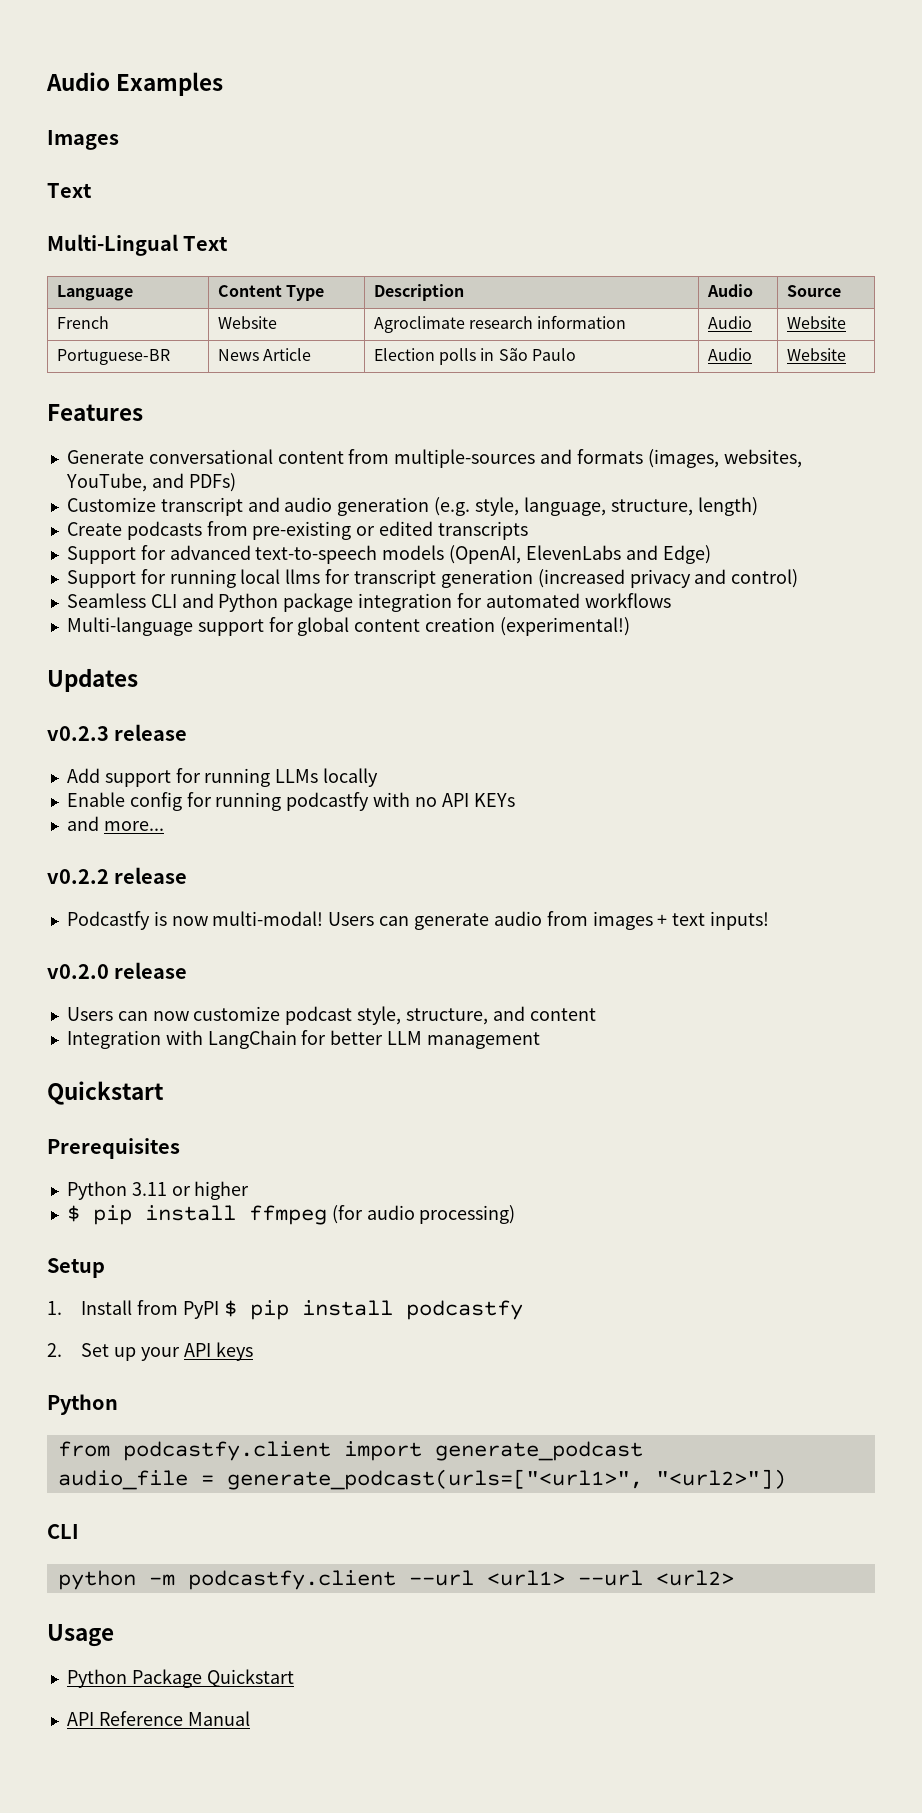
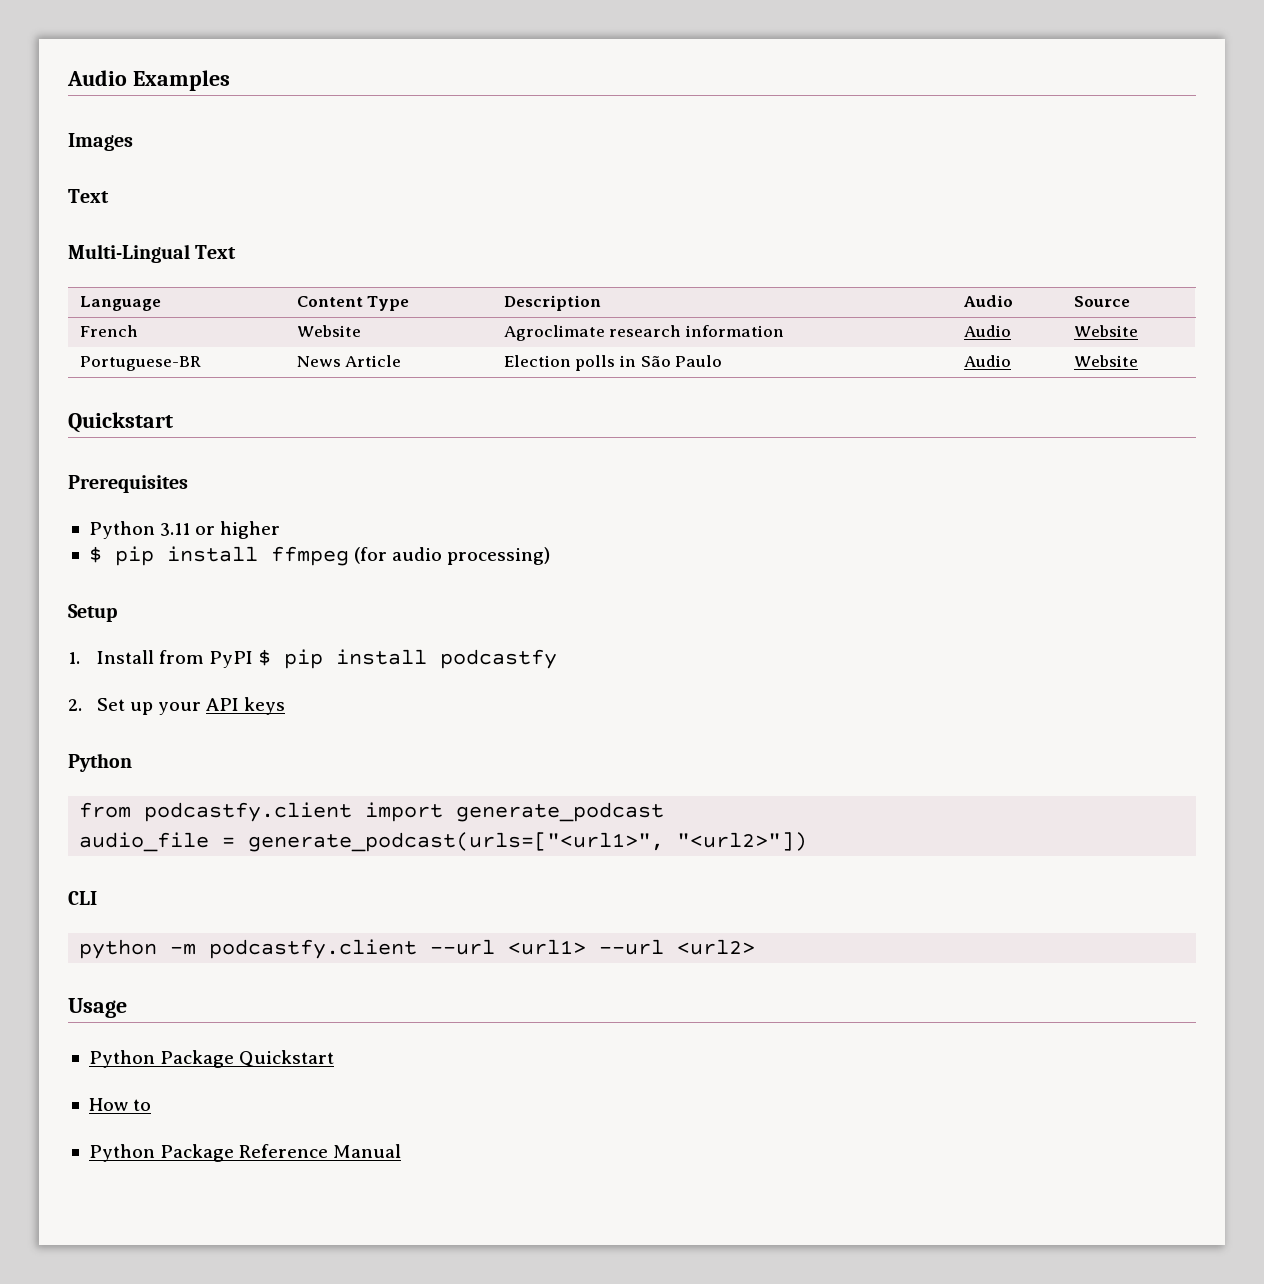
[47,404,143,421] [66,449,802,468] [65,473,236,492] [66,497,758,516] [66,521,528,540] [66,545,711,564] [66,569,799,588] [66,593,671,612] [66,617,630,636] [47,668,138,692] [47,724,188,741] [66,768,379,787] [66,792,515,811] [66,816,164,831] [47,867,188,884] [66,911,770,930] [47,962,188,979] [66,1006,596,1025] [66,1030,540,1049] // Features // Generate conversational content from multiple-sources and formats (images, websites, YouTube, and PDFs) // Customize transcript and audio generation (e.g. style, language, structure, length) // Create podcasts from pre-existing or edited transcripts // Support for advanced text-to-speech models (OpenAI, ElevenLabs and Edge) // Support for running local llms for transcript generation (increased privacy and control) // Seamless CLI and Python package integration for automated workflows // Multi-language support for global content creation (experimental!) // Updates // v0.2.3 release // Add support for running LLMs locally // Enable config for running podcastfy with no API KEYs // and more... // v0.2.2 release // Podcastfy is now multi-modal! Users can generate audio from images + text inputs! // v0.2.0 release // Users can now customize podcast style, structure, and content // Integration with LangChain for better LLM management -> (1138, 361) none
[66,1712,94,1726] API -> [88,1098,152,1111] [88,1144,235,1162] How to // Python Package

